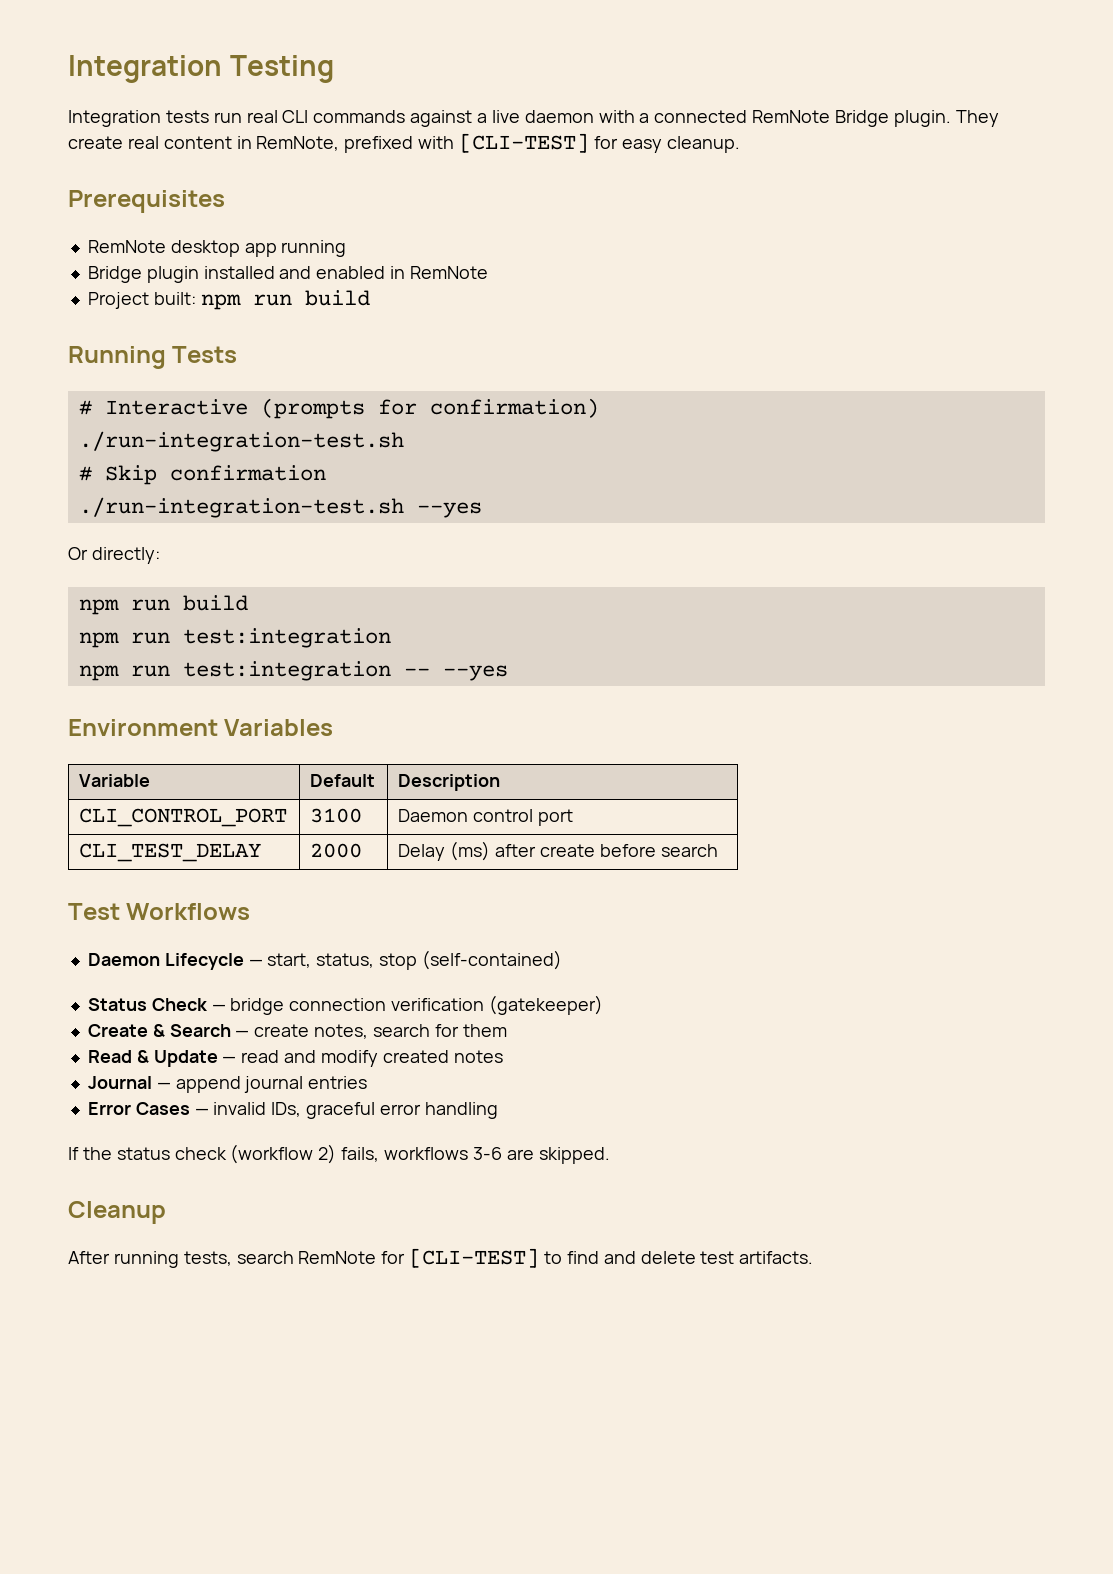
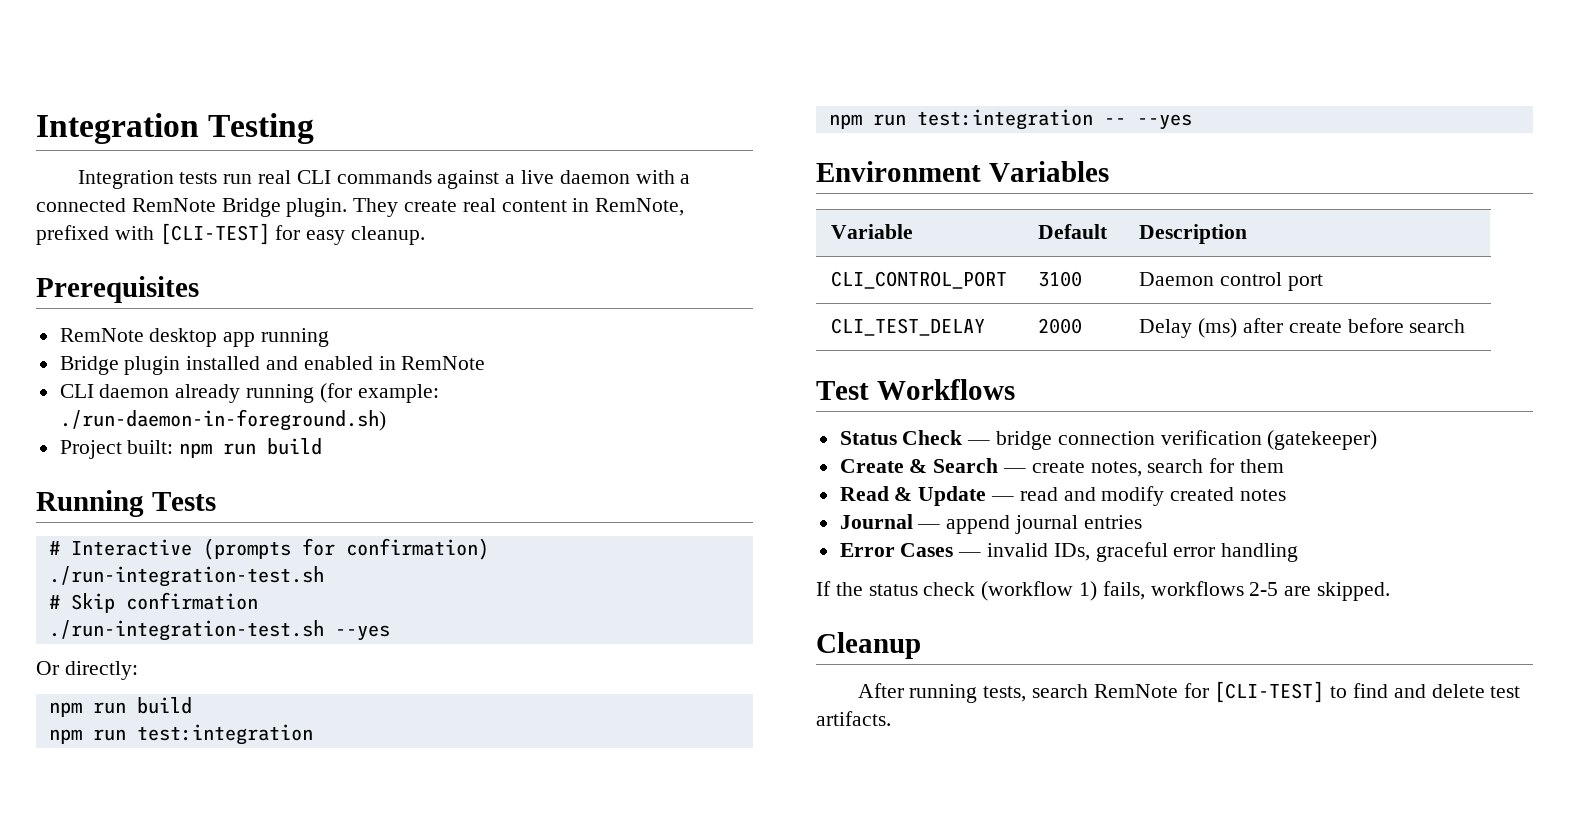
(488, 272) none -> [59,383,439,403] [59,409,386,431] // CLI daemon already running (for example: ./run-daemon-in-foreground.sh)
[87,950,562,970] // Daemon Lifecycle — start, status, stop (self-contained) -> (1015, 389) none
[318,1144,337,1164] 2) -> [1079,581,1098,601] 1)
[472,1147,502,1160] 3-6 -> [1249,582,1279,596] 2-5

